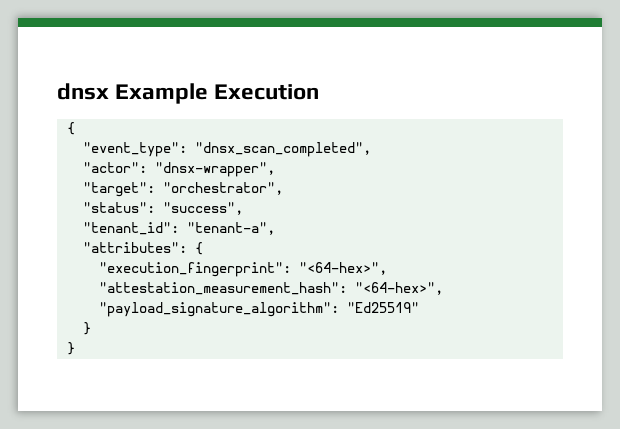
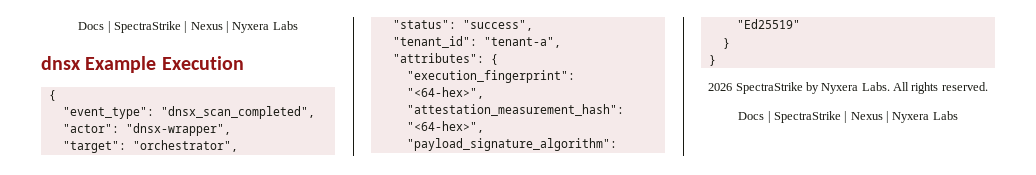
(57, 91) none -> [78,21,298,33] Docs | SpectraStrike | Nexus | Nyxera Labs //
(75, 348) none -> [708,82,988,94] [738,111,958,123] // 2026 SpectraStrike by Nyxera Labs. All rights reserved. // Docs | SpectraStrike | Nexus | Nyxera Labs

